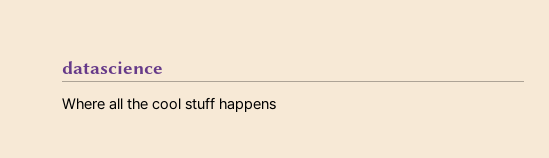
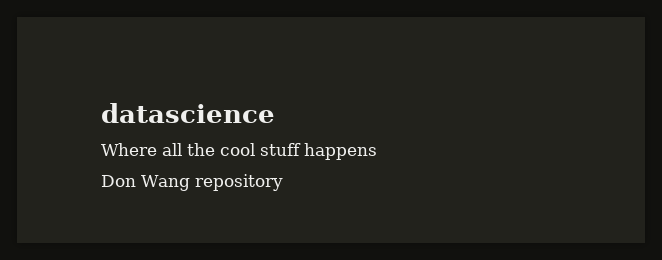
(277, 105) none -> [101,174,283,191] // Don Wang repository

